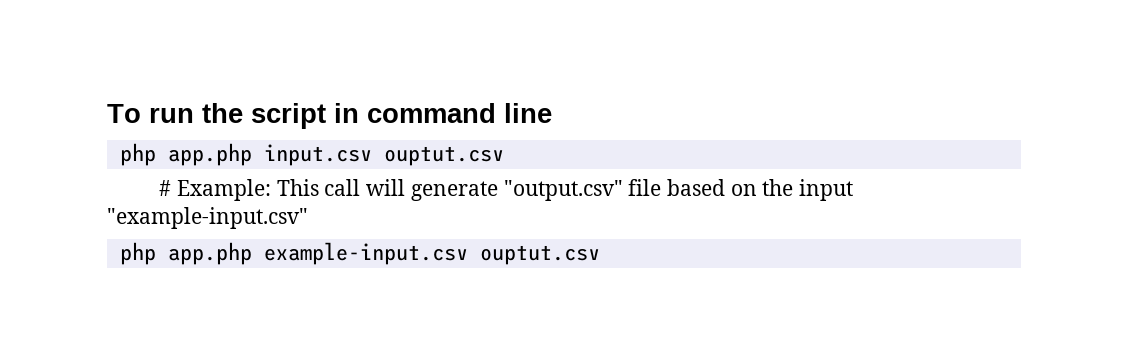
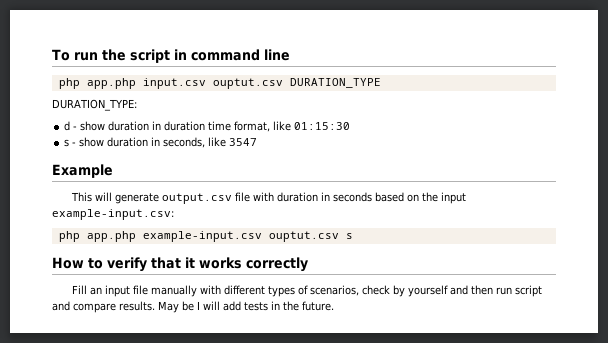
[159,179,662,201] // # Example: This call will generate "output.csv" file -> [289,78,381,88] [52,99,137,111] [64,121,351,132] [64,137,258,148] [52,164,113,178] [71,192,373,204] DURATION_TYPE // DURATION_TYPE: // d - show duration in duration time format, like 01:15:30 // s - show duration in seconds, like 3547 // Example // This will generate output.csv file with duration in seconds
[107,207,308,229] "example-input.csv" -> [52,209,174,220] example-input.csv:
(600, 255) none -> [345,233,353,239] [52,257,308,272] [72,285,543,297] [52,301,334,313] s // How to verify that it works correctly // Fill an input file manually with different types of scenarios, check by yourself and then run script and compare results. May be I will add tests in the future.

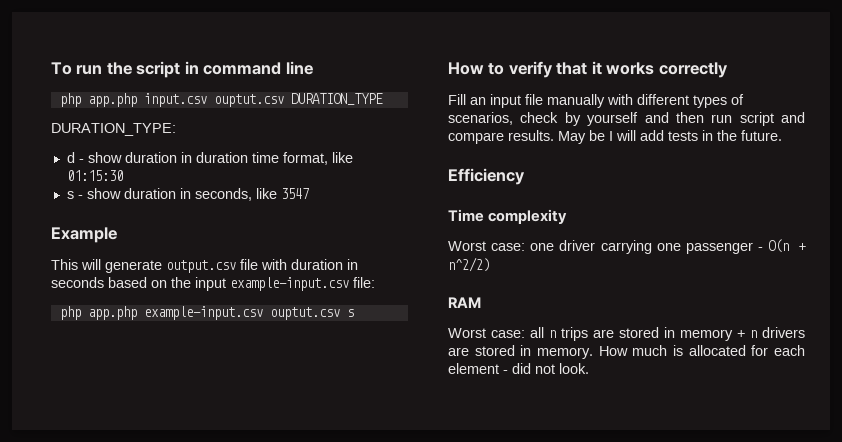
[52,209,174,220] example-input.csv: -> [230,277,375,291] example-input.csv file:
(334, 306) none -> [448,168,525,185] [448,209,568,224] [448,239,806,254] [448,257,490,272] [448,297,481,308] [448,327,805,341] [448,345,805,359] [448,363,589,374] // Efficiency // Time complexity // Worst case: one driver carrying one passenger - O(n + n^2/2) // RAM // Worst case: all n trips are stored in memory + n drivers are stored in memory. How much is allocated for each element - did not look.

